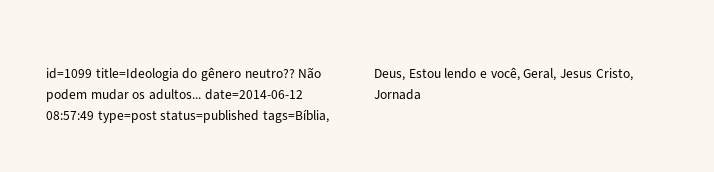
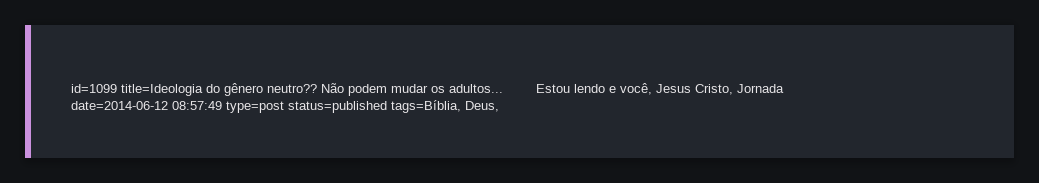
[523,68,557,81] Geral, -> (652, 89) none

